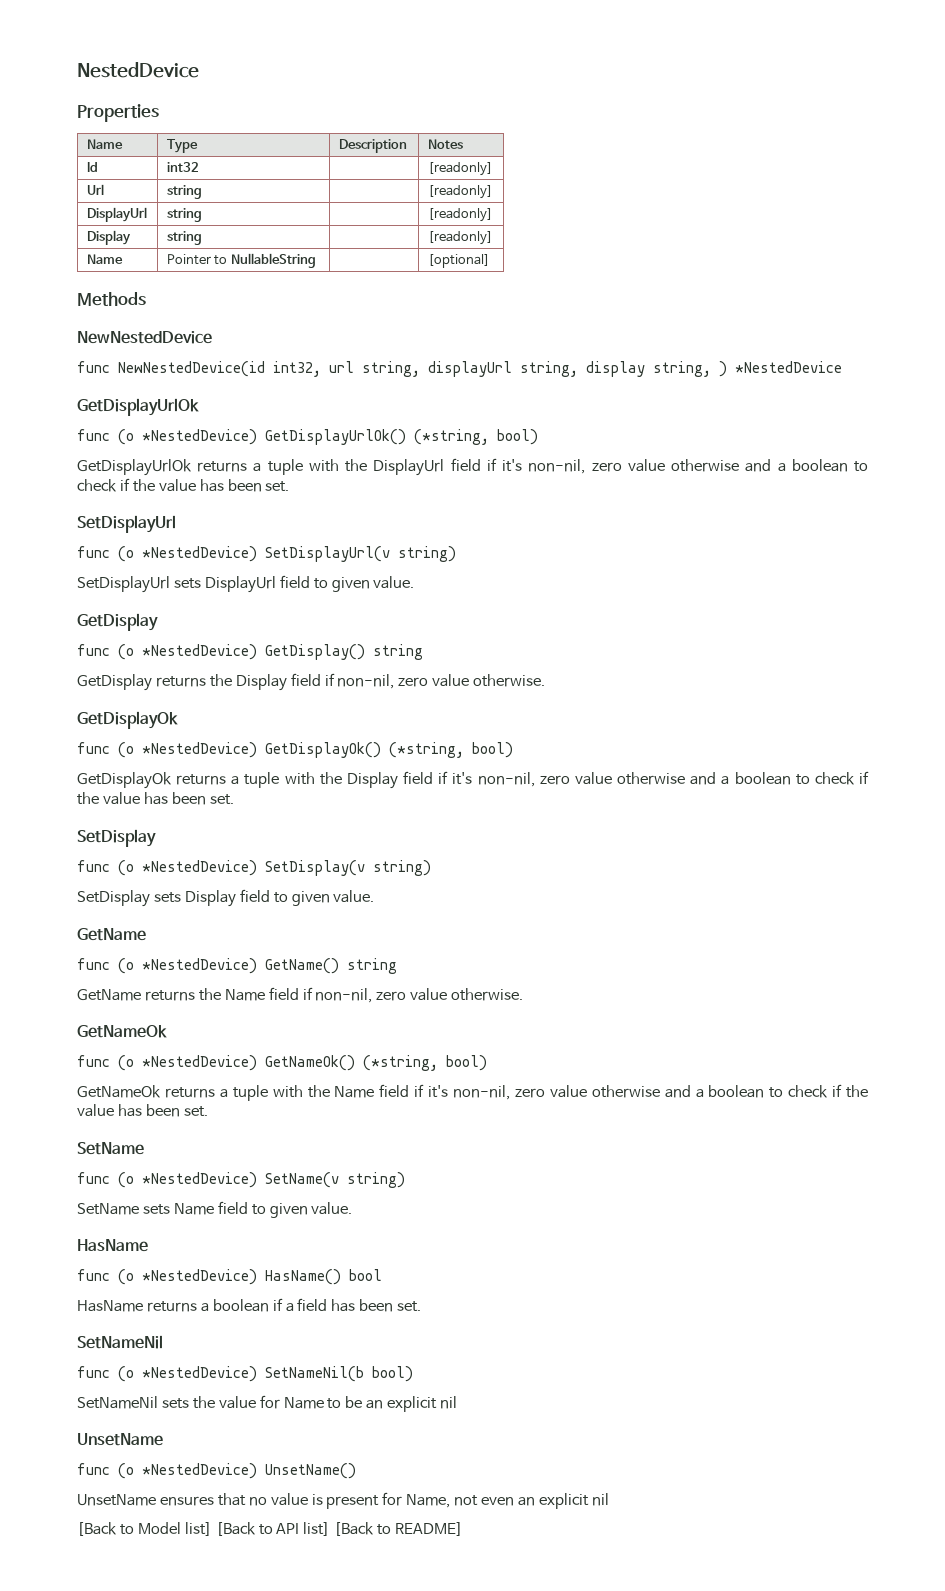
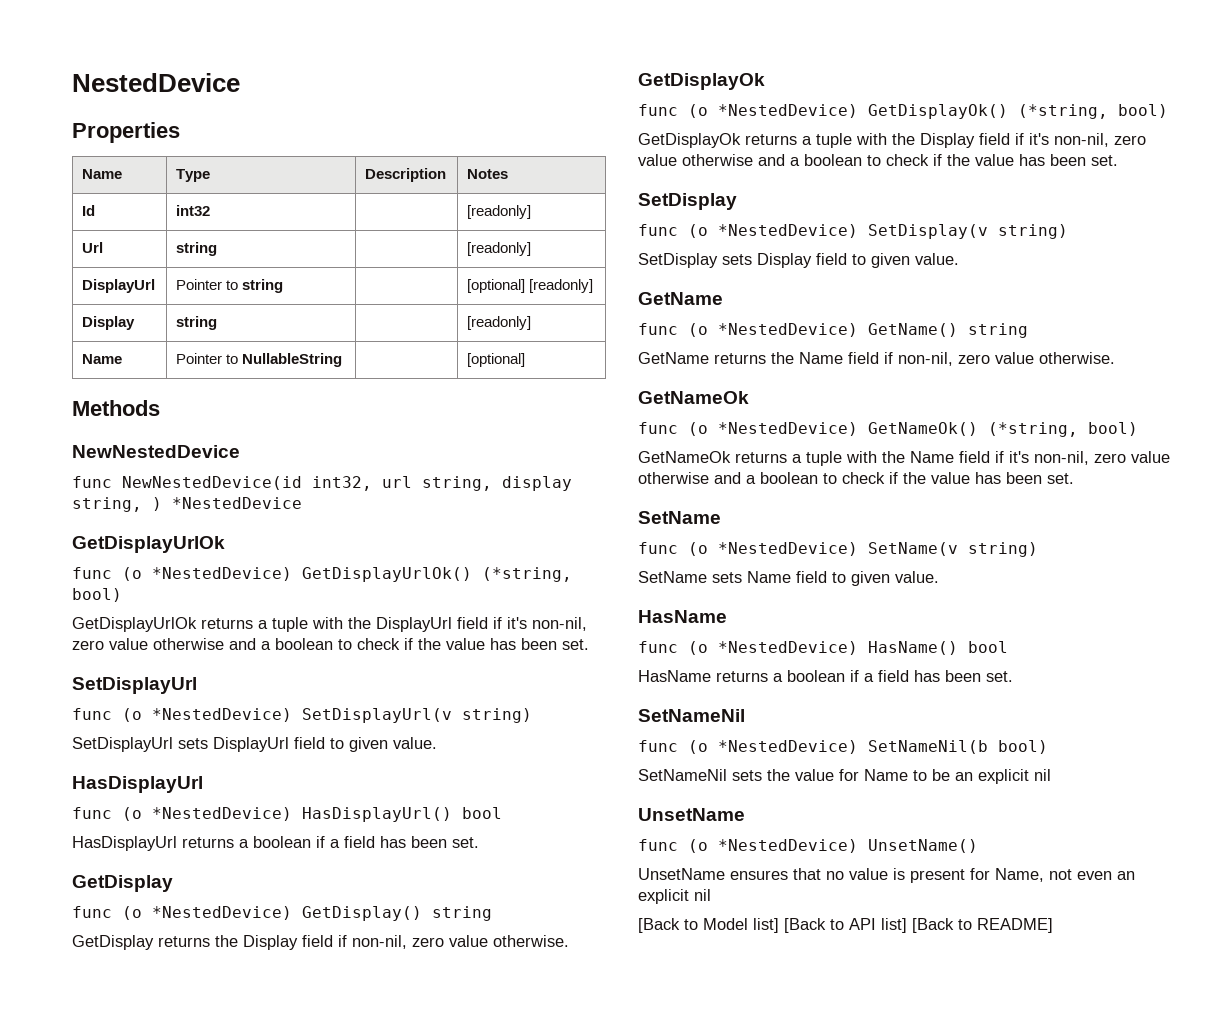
[166,208,202,222] string | | -> [176,279,284,293] [467,279,526,293] Pointer to string | | [optional]
[428,361,578,377] displayUrl string, -> (492, 483) none
(415, 582) none -> [72,776,203,793] [72,807,502,822] [72,836,479,851] // HasDisplayUrl // func (o *NestedDevice) HasDisplayUrl() bool // HasDisplayUrl returns a boolean if a field has been set.

